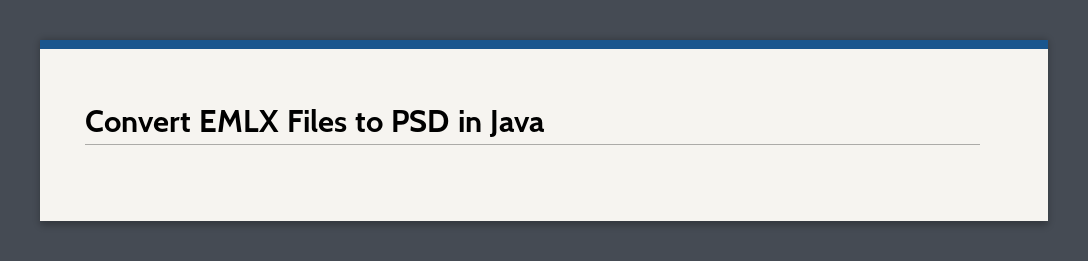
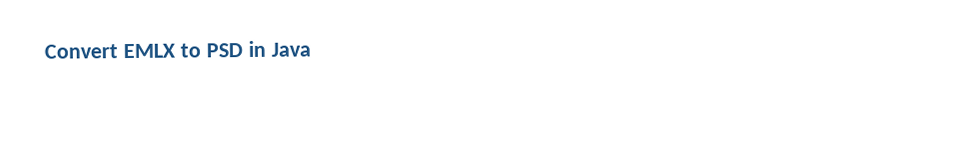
[286,109,347,132] Files -> (176, 51) none

